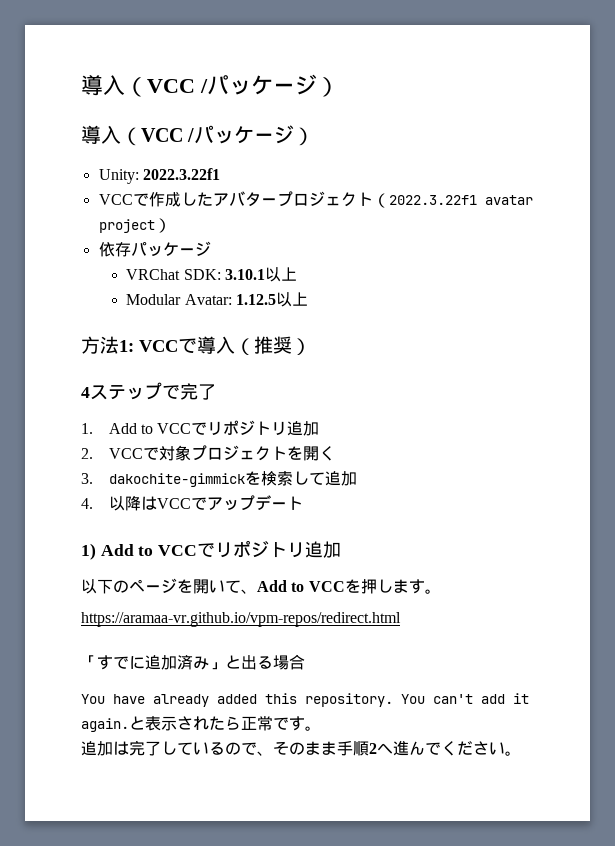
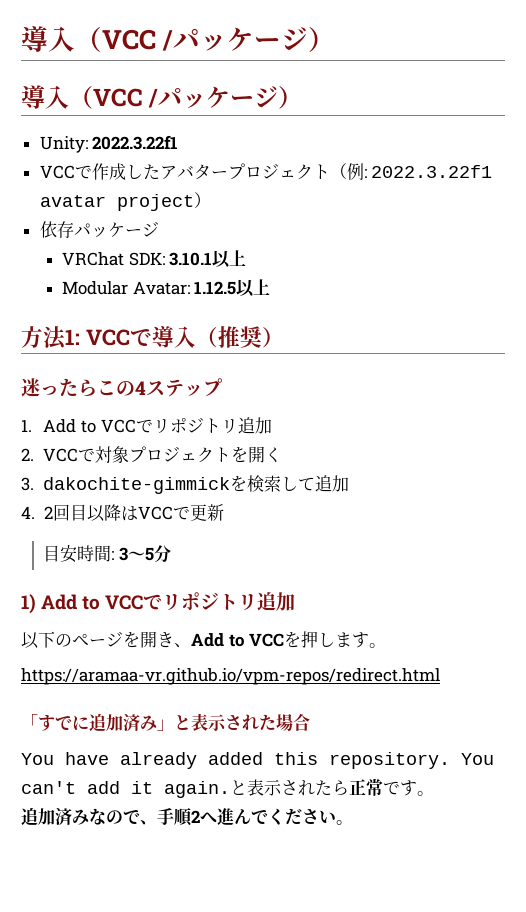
(389, 200) none -> [346,163,367,180] 例:
(311, 346) none -> [21,378,135,397] 迷ったらこの
[162,383,216,400] で完了 -> (222, 387) none
(93, 503) none -> [43,504,87,521] 2回目
[206,495,303,511] アップデート -> [189,504,224,521] [43,545,172,563] 更新 // 目安時間: 3〜5分
[209,580,241,593] いて -> [157,632,174,648] き
[241,655,273,670] 出る -> [191,713,276,731] 表示された
[113,740,337,756] は完了しているので、そのまま -> [55,808,157,825] 済みなので、

